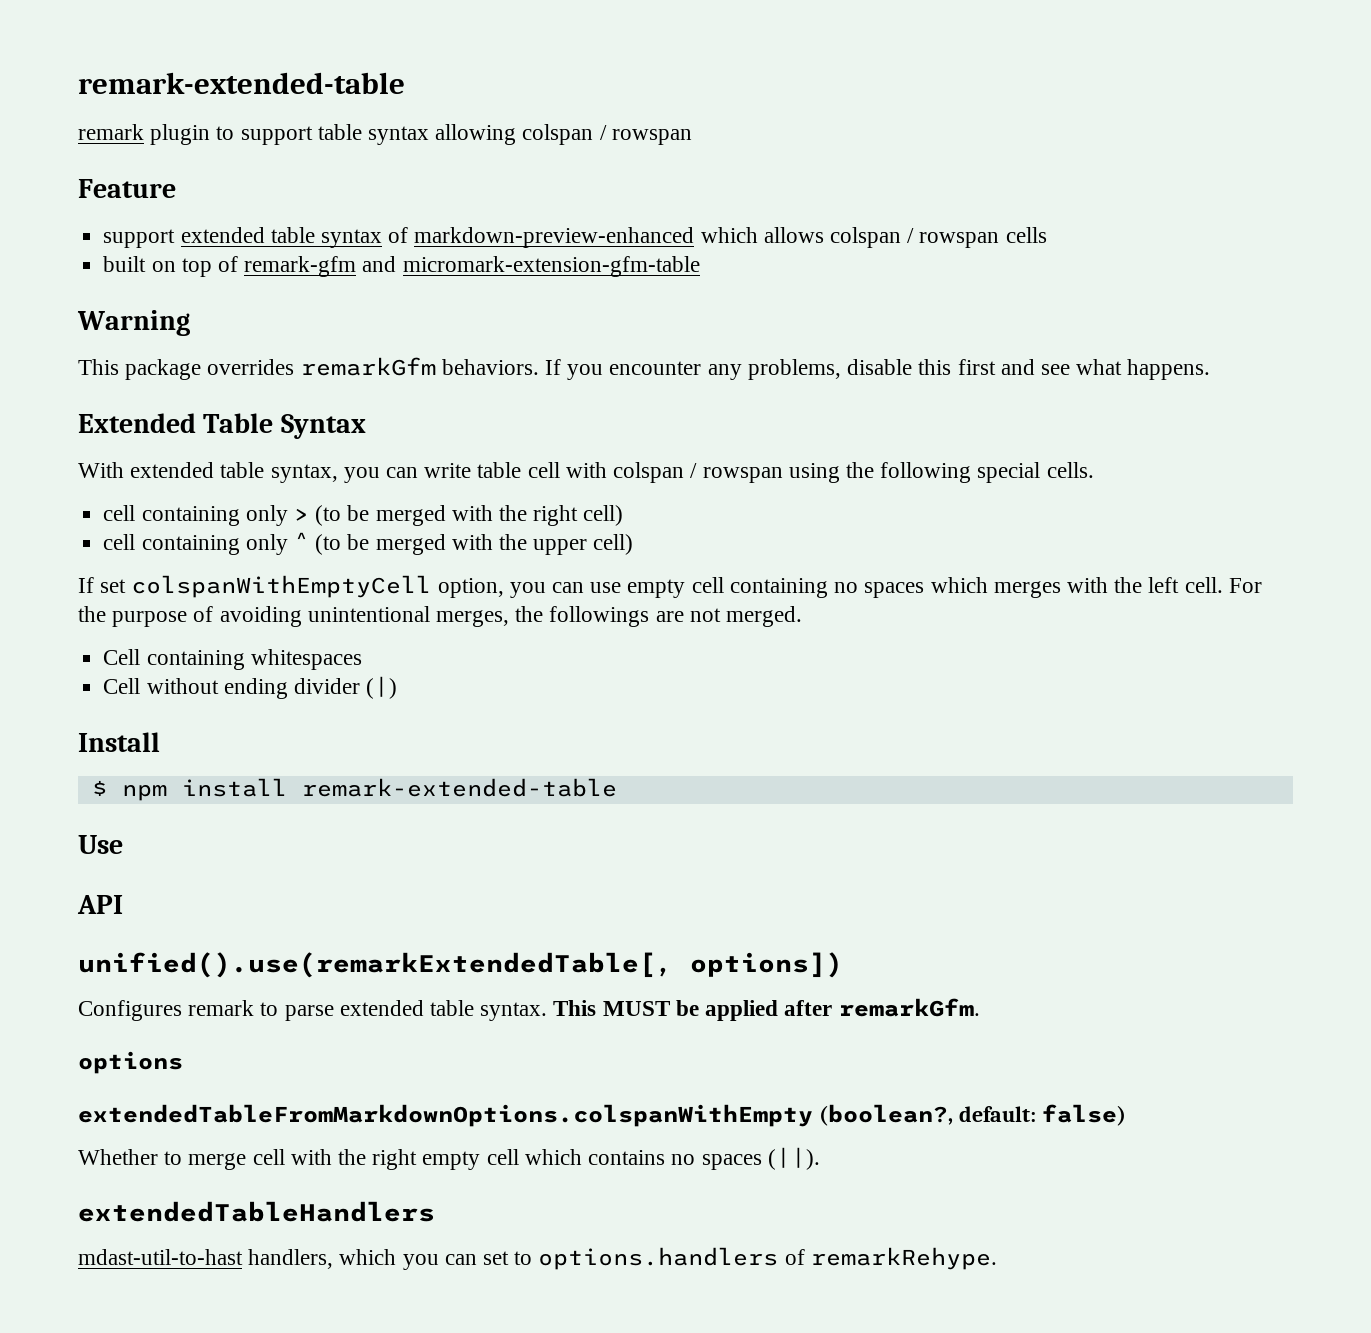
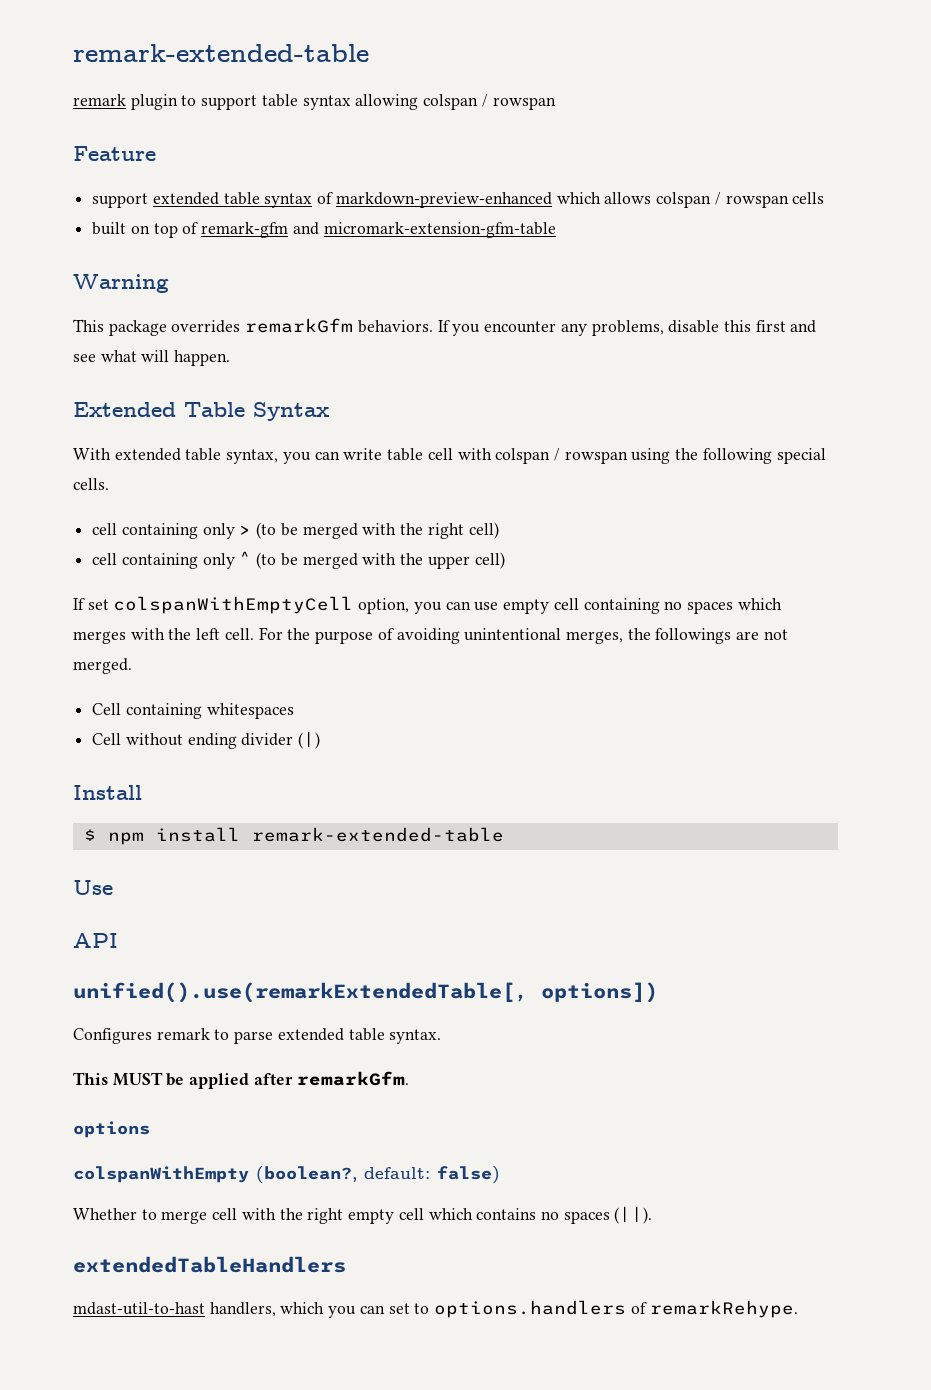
[1127,359,1211,380] happens. -> [141,350,231,366] will happen.
(548, 1011) none -> (442, 1036) //
[78,1104,813,1127] extendedTableFromMarkdownOptions.colspanWithEmpty -> [73,1166,249,1183] colspanWithEmpty

